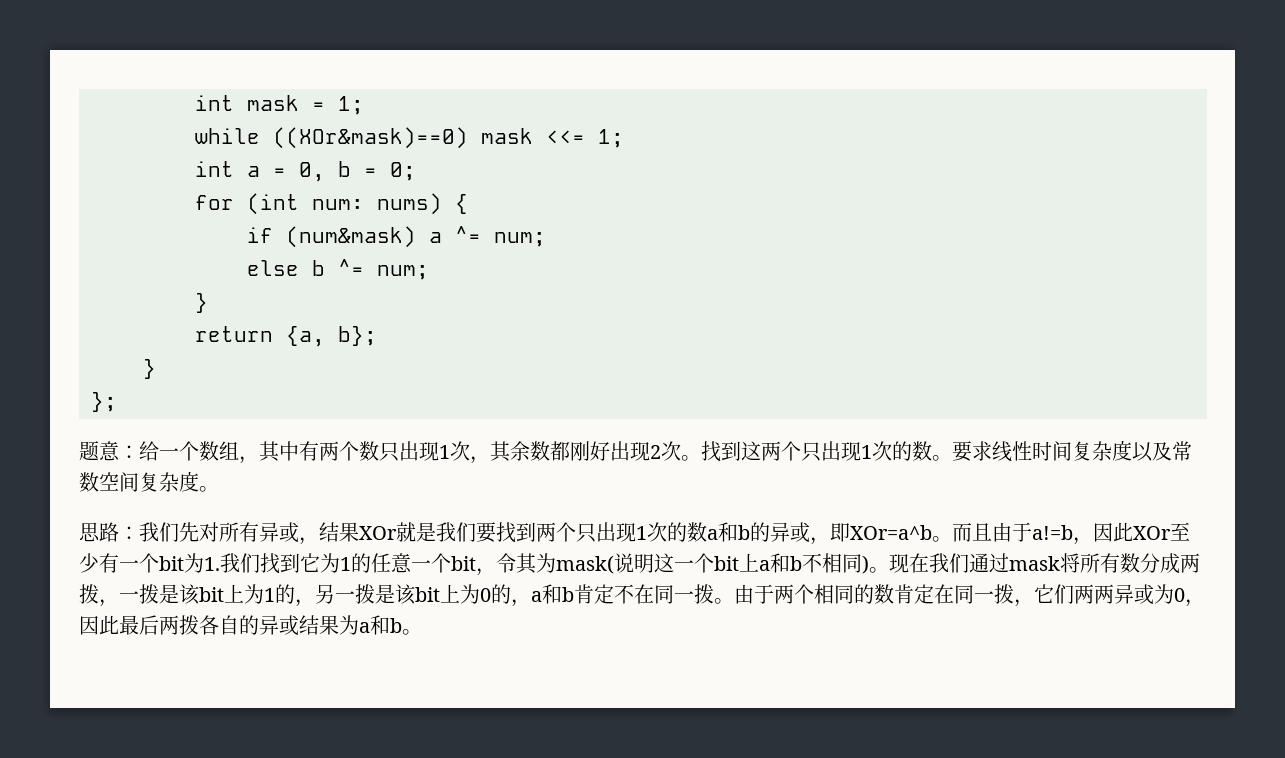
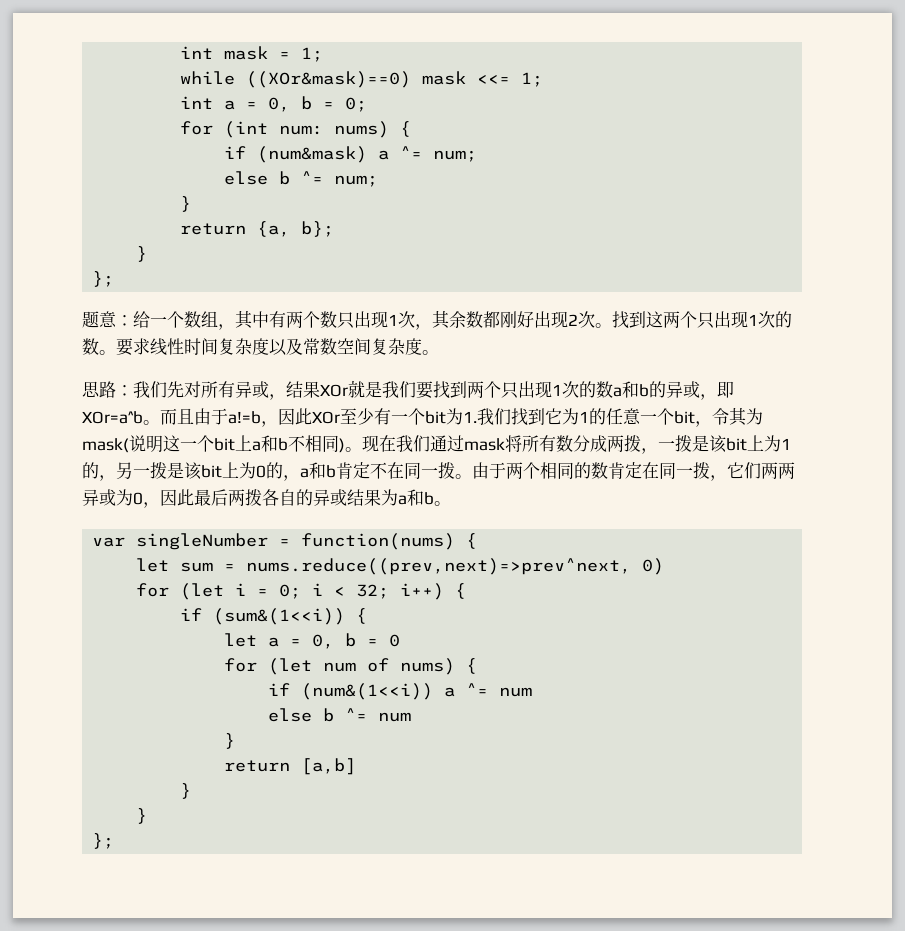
(422, 632) none -> [92,533,478,550] [136,558,665,575] [136,583,467,600] [180,608,368,625] [224,633,401,649] [224,658,478,675] [268,683,533,700] [268,708,412,722] [224,733,236,749] [224,758,357,775] [180,783,192,799] [136,808,148,824] [92,833,115,849] // var singleNumber = function(nums) { // let sum = nums.reduce((prev,next)=>prev^next, 0) // for (let i = 0; i < 32; i++) { // if (sum&(1<<i)) { // let a = 0, b = 0 // for (let num of nums) { // if (num&(1<<i)) a ^= num // else b ^= num // } // return [a,b] // } // } // };

